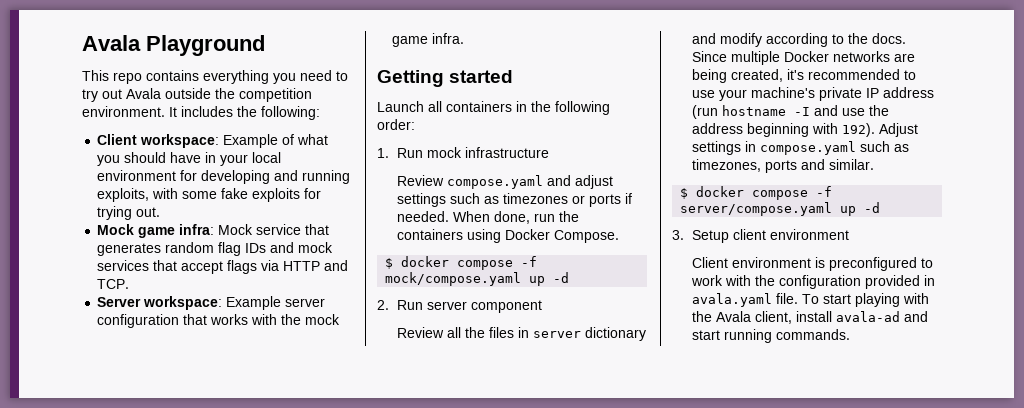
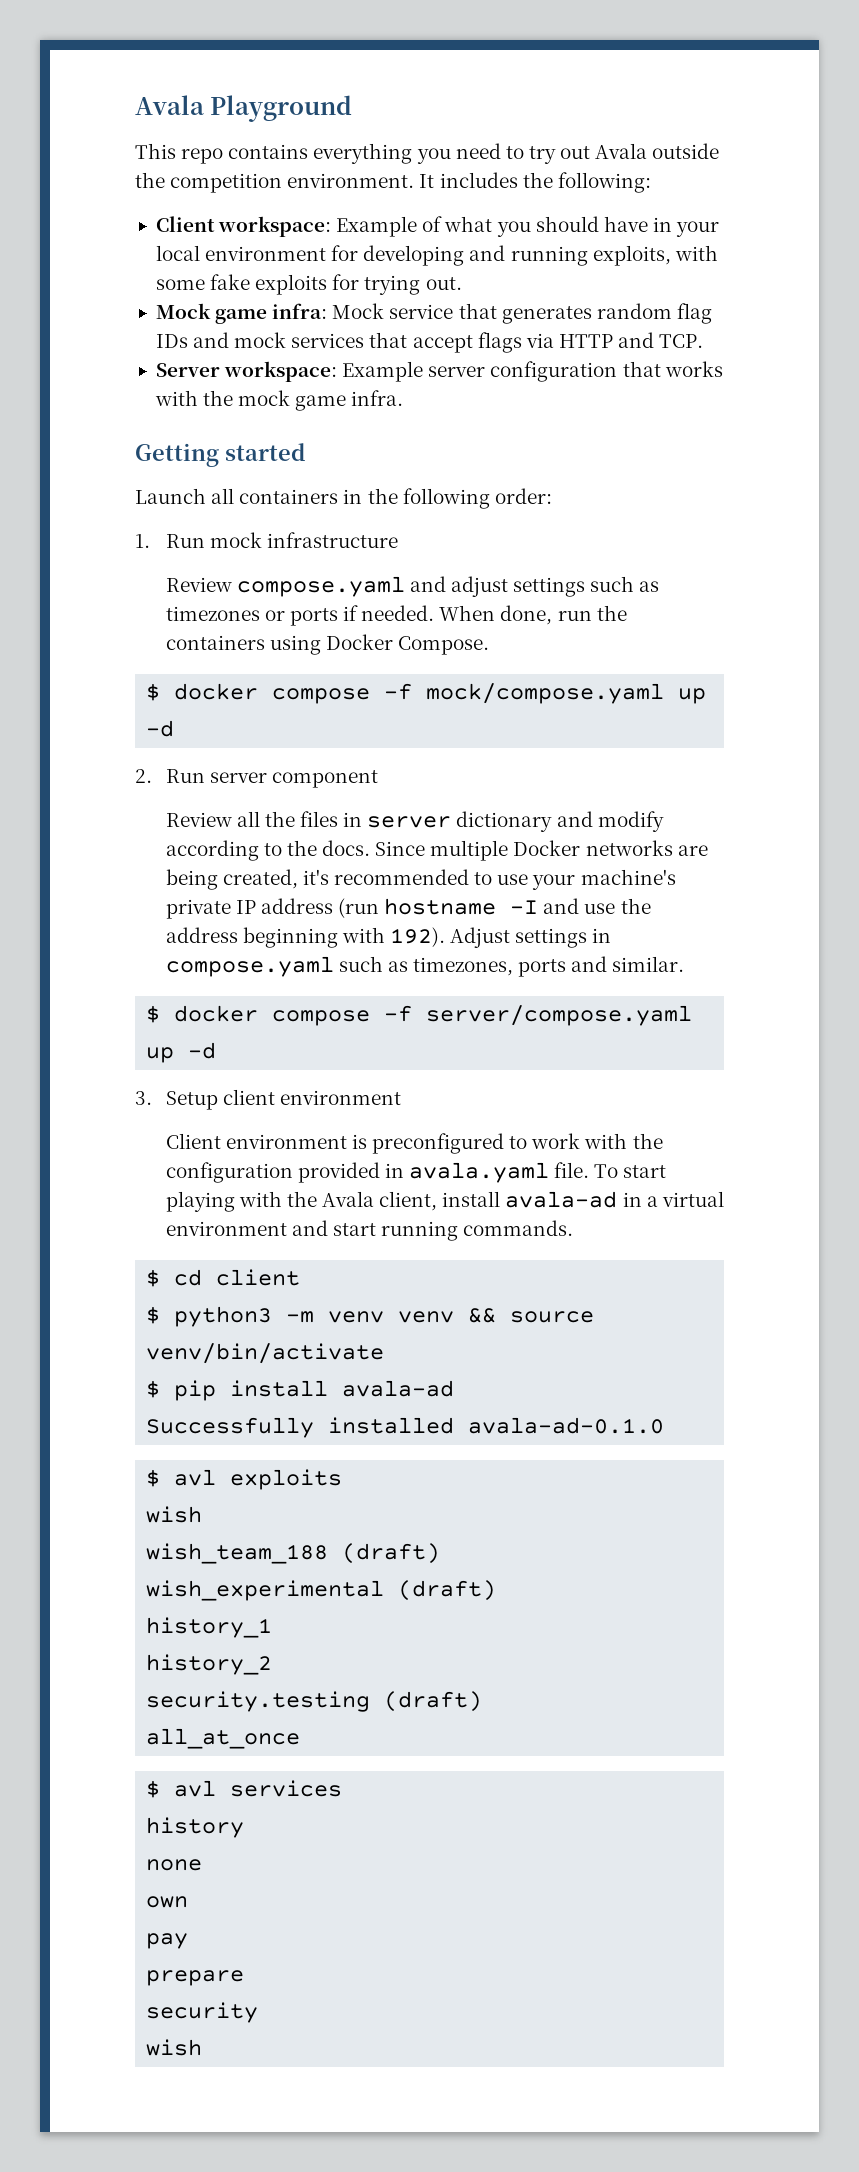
(900, 316) none -> [622,1191,724,1207] [165,1221,287,1236] in a virtual environment
(850, 334) none -> [146,1269,301,1287] [146,1306,595,1327] [146,1343,385,1364] [146,1380,455,1401] [146,1417,665,1438] [146,1469,343,1490] [146,1506,203,1523] [146,1543,441,1564] [146,1580,497,1601] [146,1617,273,1638] [146,1654,273,1675] [146,1691,483,1712] [146,1728,301,1749] [146,1780,343,1798] [146,1817,245,1838] [146,1859,203,1871] [146,1896,189,1908] [146,1933,189,1949] [146,1970,245,1986] [146,2002,259,2023] [146,2039,203,2056] // $ cd client // $ python3 -m venv venv && source venv/bin/activate // $ pip install avala-ad // Successfully installed avala-ad-0.1.0 // $ avl exploits // wish // wish_team_188 (draft) // wish_experimental (draft) // history_1 // history_2 // security.testing (draft) // all_at_once // $ avl services // history // none // own // pay // prepare // security // wish

